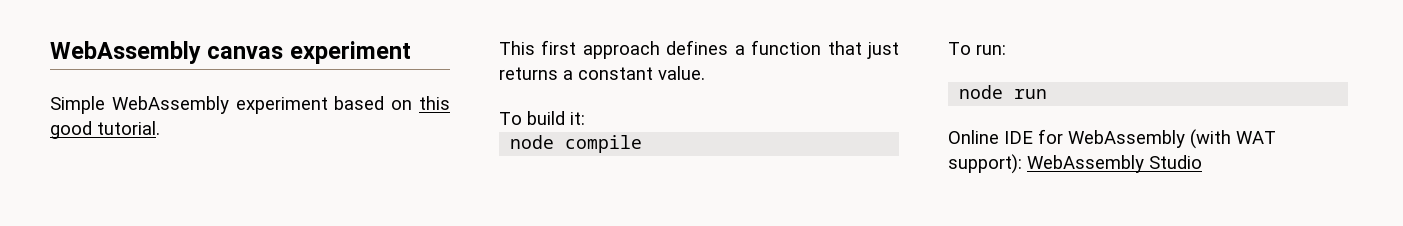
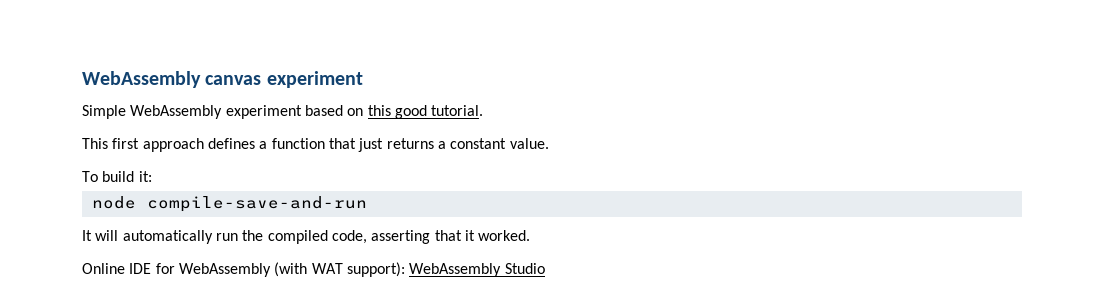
[565,135,643,153] [948,42,1006,55] [959,85,1048,99] compile // To run: // node run -> [146,196,367,212] [82,230,531,244] compile-save-and-run // It will automatically run the compiled code, asserting that it worked.

